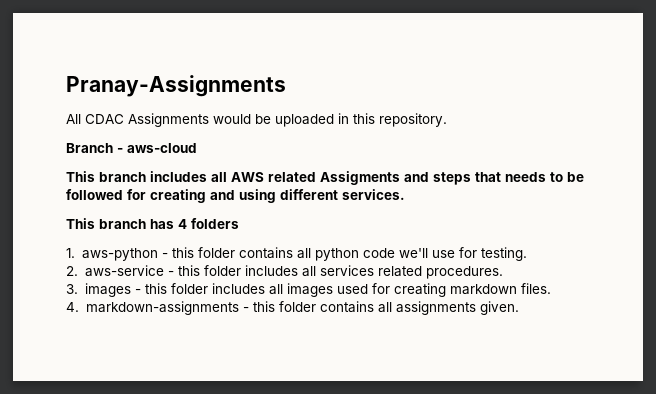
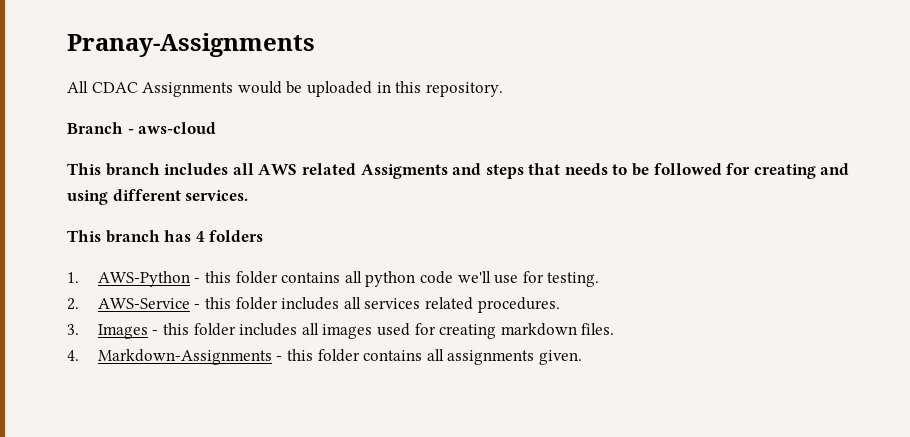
[81,248,158,261] aws-python -> [97,271,190,287] AWS-Python
[84,265,164,277] aws-service -> [97,298,190,309] AWS-Service
[84,283,131,297] images -> [97,324,148,339] Images
[85,301,239,315] markdown-assignments -> [97,349,272,365] Markdown-Assignments

